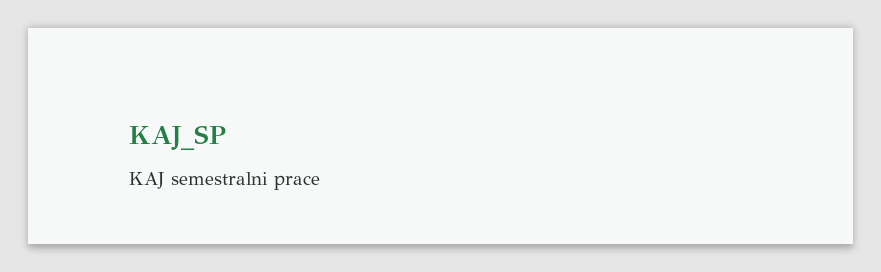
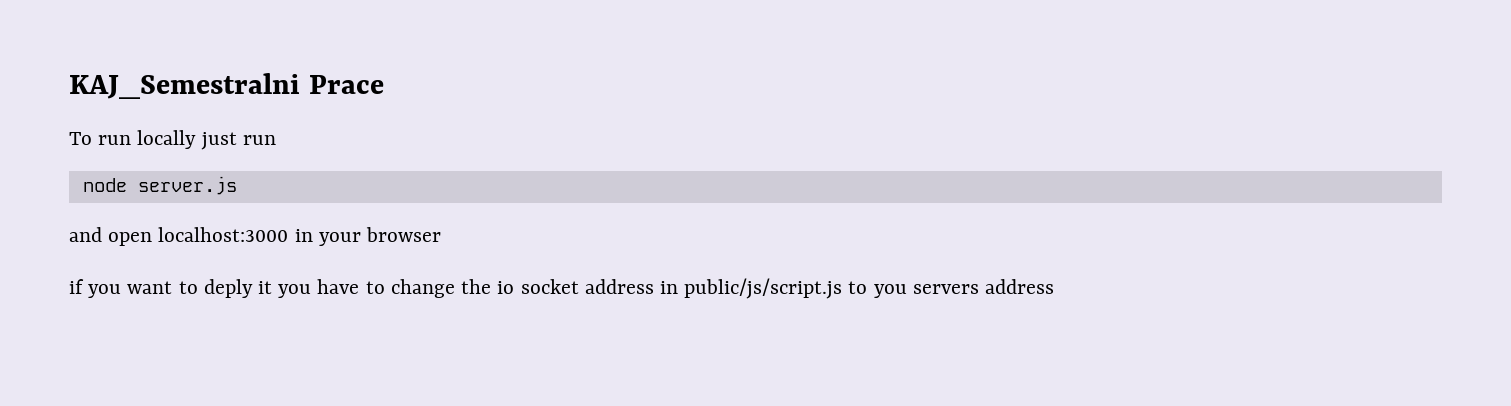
[129,125,226,151] [129,172,320,190] KAJ_SP // KAJ semestralni prace -> [69,73,384,99] [69,130,276,150] [82,176,237,195] [69,227,442,246] [69,278,1054,299] KAJ_Semestralni Prace // To run locally just run // node server.js // and open localhost:3000 in your browser // if you want to deply it you have to change the io socket address in public/js/script.js to you servers address

